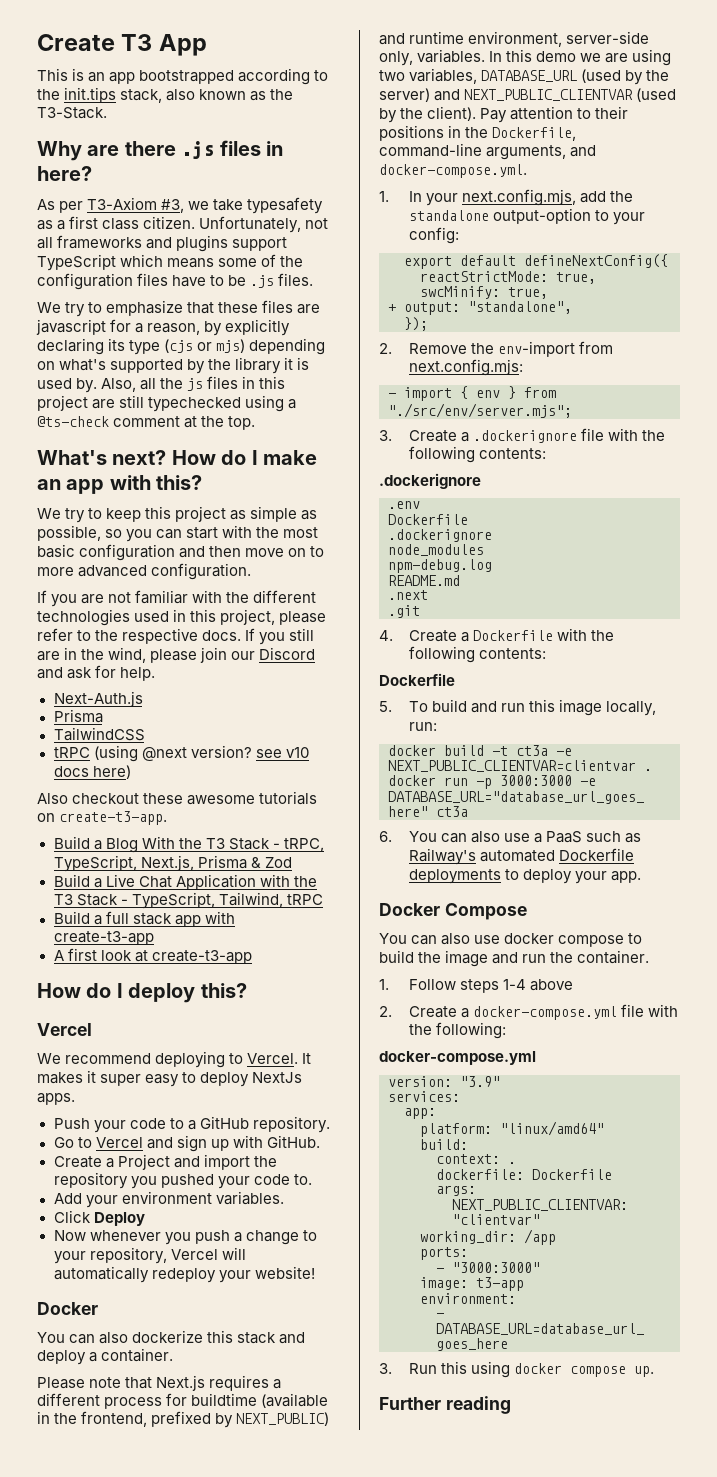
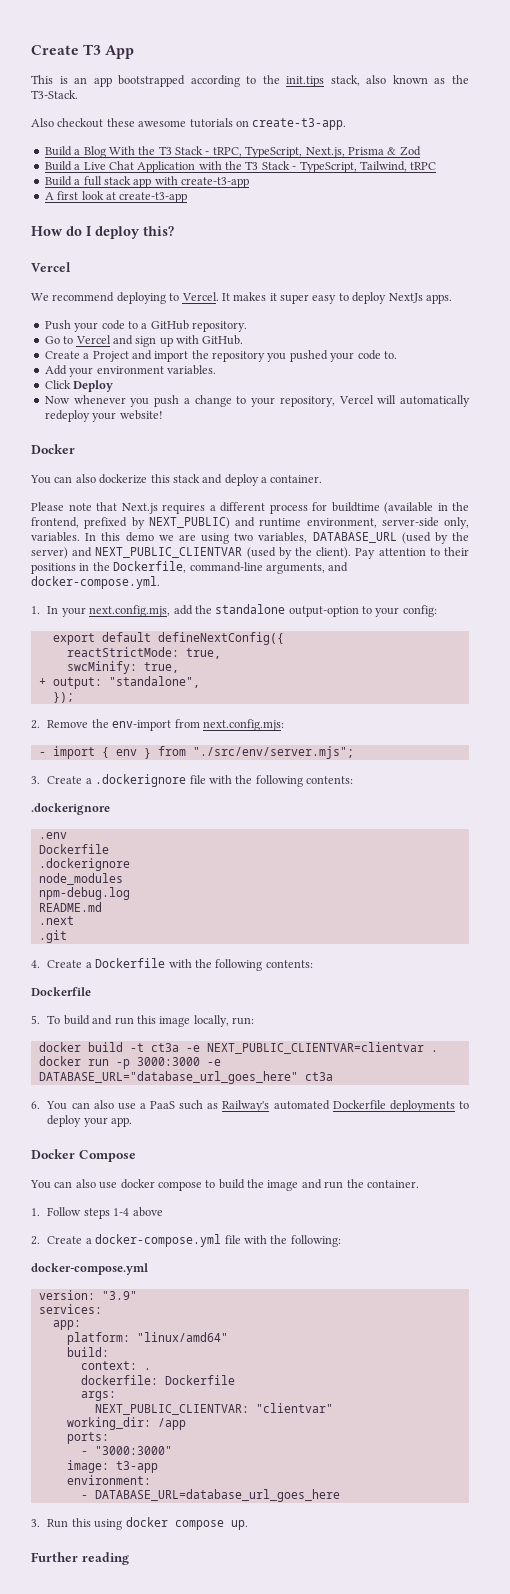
[37,140,283,161] [37,166,92,181] [37,197,324,214] [37,216,329,233] [37,235,288,252] [37,254,304,271] [37,273,314,290] [37,300,321,317] [36,319,291,336] [37,338,326,355] [37,357,310,374] [37,376,286,393] [37,395,297,412] [37,416,256,430] [37,450,317,465] [37,475,203,494] [37,506,318,523] [37,525,319,542] [37,544,325,561] [37,563,252,580] [37,590,317,607] [37,609,327,626] [37,628,315,645] [37,647,316,663] [37,665,156,681] [53,691,143,707] [53,709,103,723] [53,727,145,741] [53,745,309,762] [53,765,131,779] // Why are there .js files in here? // As per T3-Axiom #3, we take typesafety as a first class citizen. Unfortunately, not all frameworks and plugins support TypeScript which means some of the configuration files have to be .js files. // We try to emphasize that these files are javascript for a reason, by explicitly declaring its type (cjs or mjs) depending on what's supported by the library it is used by. Also, all the js files in this project are still typechecked using a @ts-check comment at the top. // What's next? How do I make an app with this? // We try to keep this project as simple as possible, so you can start with the most basic configuration and then move on to more advanced configuration. // If you are not familiar with the different technologies used in this project, please refer to the respective docs. If you still are in the wind, please join our Discord and ask for help. // Next-Auth.js // Prisma // TailwindCSS // tRPC (using @next version? see v10 docs here) -> (78, 94) none

